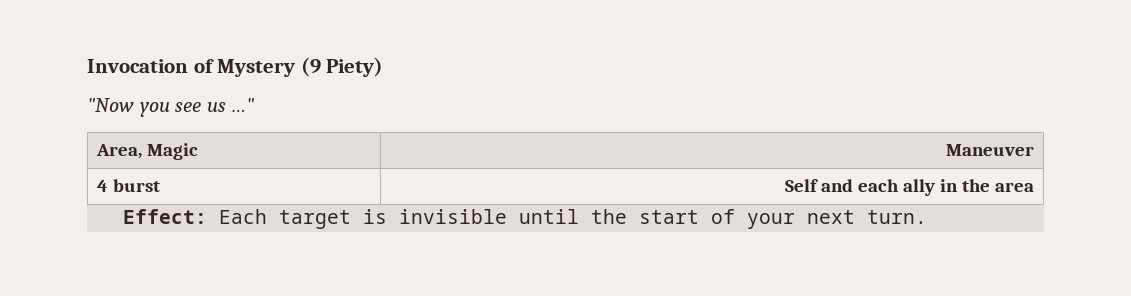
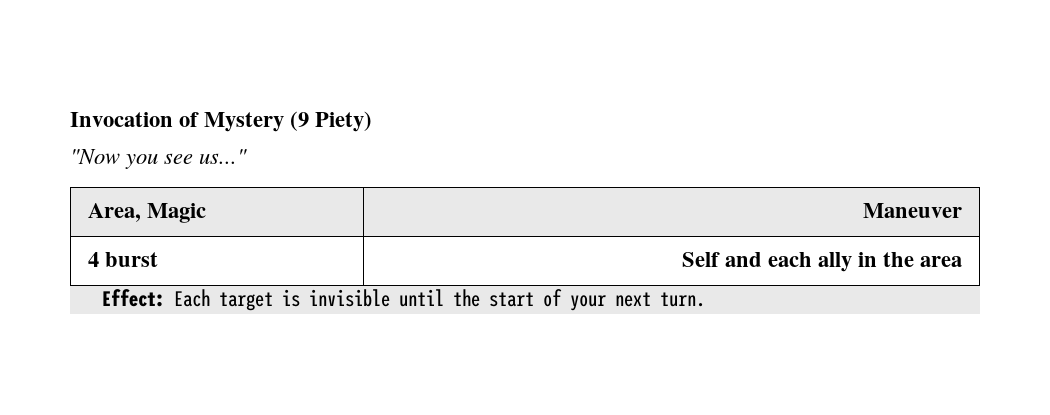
[206,98,256,112] us …" -> [199,149,248,164] us..."

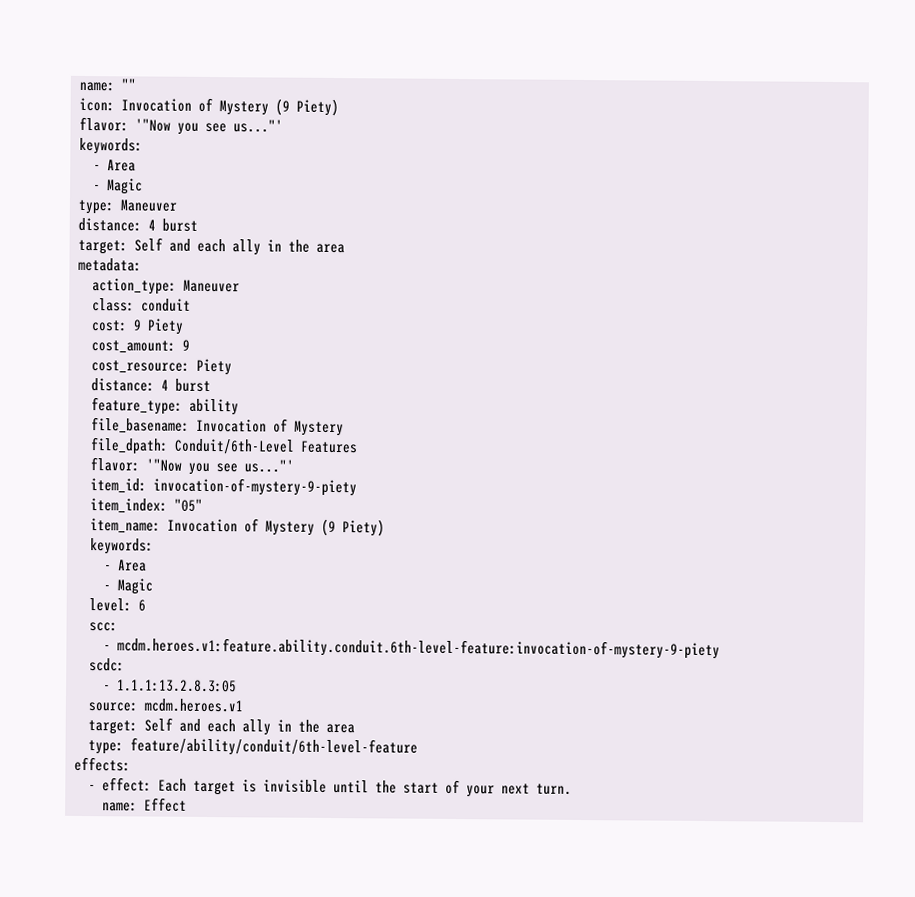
[70,111,373,132] [70,149,248,169] [87,203,206,223] [863,203,963,218] [87,252,158,267] [682,252,963,272] [101,289,165,307] Invocation of Mystery (9 Piety) // "Now you see us..." // Area, Magic | Maneuver // 4 burst | Self and each ally in the area // Effect: -> [79,78,136,92] [79,97,339,117] [79,116,283,135] [79,137,143,155] [93,159,136,172] [93,178,143,195] [78,199,177,215] [78,217,198,232] [78,237,345,256] [78,257,142,272] [92,278,240,295] [92,298,191,312] [91,318,184,335] [91,339,190,354] [91,358,232,376] [91,378,211,393] [91,397,239,416] [91,417,344,437] [90,437,358,455] [90,457,294,476] [90,477,357,497] [90,498,203,514] [90,518,385,537] [90,538,154,555] [104,559,147,572] [103,578,153,595] [89,598,146,612] [89,622,118,632] [103,637,720,660] [89,658,125,672] [103,679,237,693] [88,698,243,713] [88,717,355,736] [88,737,418,757] [74,756,131,772] [88,777,152,792] name: "" // icon: Invocation of Mystery (9 Piety) // flavor: '"Now you see us..."' // keywords: // - Area // - Magic // type: Maneuver // distance: 4 burst // target: Self and each ally in the area // metadata: // action_type: Maneuver // class: conduit // cost: 9 Piety // cost_amount: 9 // cost_resource: Piety // distance: 4 burst // feature_type: ability // file_basename: Invocation of Mystery // file_dpath: Conduit/6th-Level Features // flavor: '"Now you see us..."' // item_id: invocation-of-mystery-9-piety // item_index: "05" // item_name: Invocation of Mystery (9 Piety) // keywords: // - Area // - Magic // level: 6 // scc: // - mcdm.heroes.v1:feature.ability.conduit.6th-level-feature:invocation-of-mystery-9-piety // scdc: // - 1.1.1:13.2.8.3:05 // source: mcdm.heroes.v1 // target: Self and each ally in the area // type: feature/ability/conduit/6th-level-feature // effects: // - effect:
(705, 299) none -> [102,797,187,812] // name: Effect

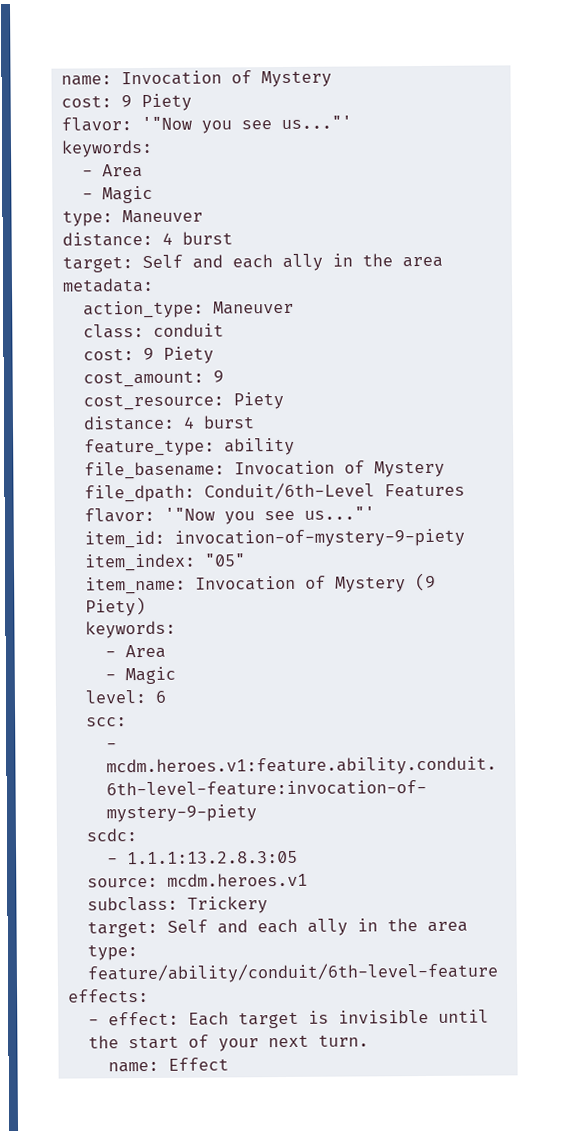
[79,78,136,92] [79,97,339,117] name: "" // icon: Invocation of Mystery (9 Piety) -> [60,70,332,88] [60,93,192,112] name: Invocation of Mystery // cost: 9 Piety
(243, 705) none -> [86,896,268,914] // subclass: Trickery

